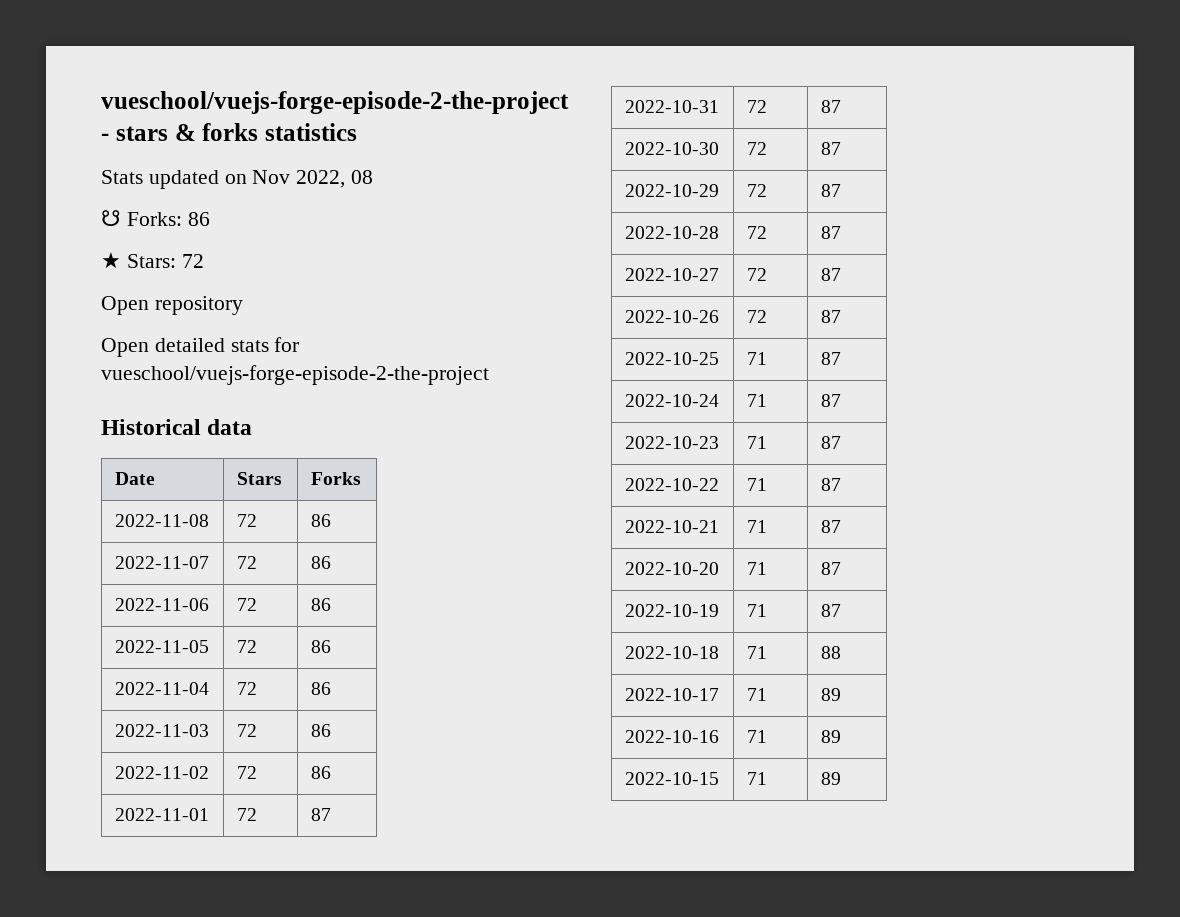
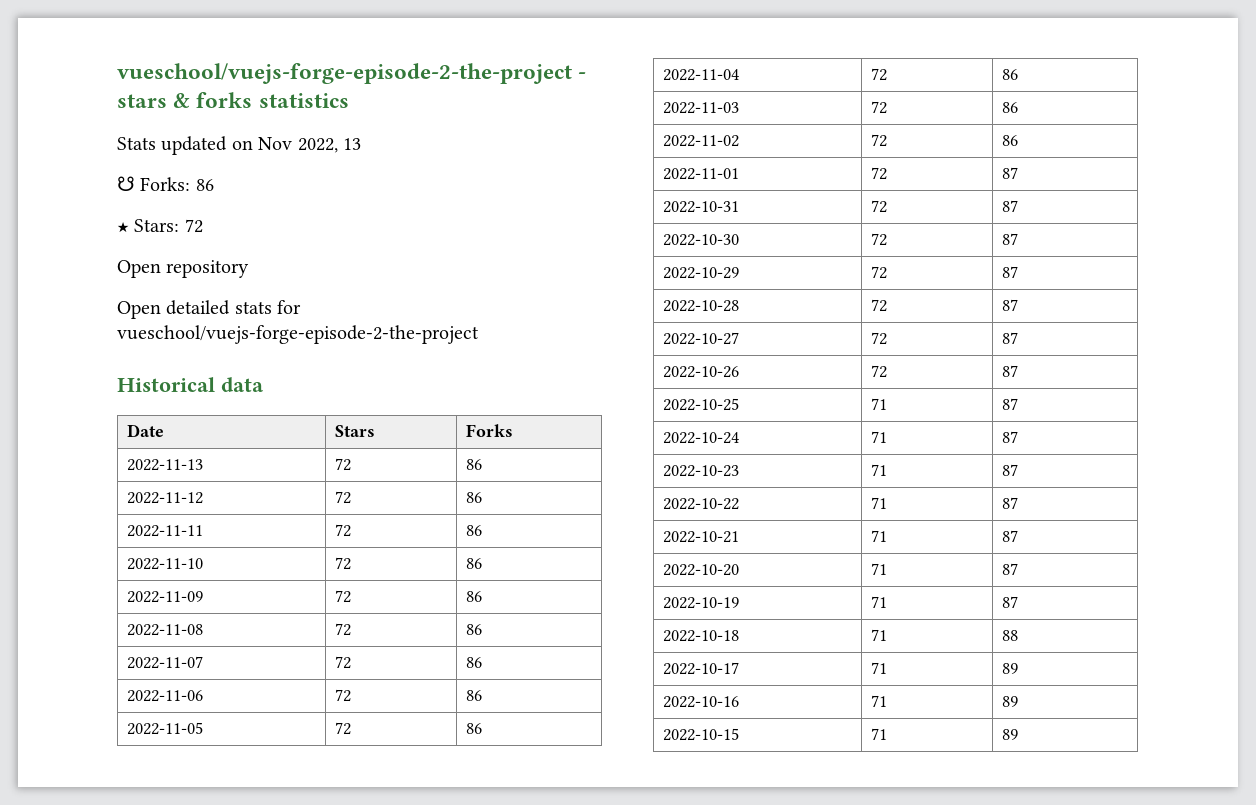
[351,170,374,184] 08 -> [343,138,361,150] 13
(361, 478) none -> [126,459,203,471] [334,458,351,471] [465,459,482,470] [126,492,203,504] [334,491,351,504] [465,492,482,503] [126,525,203,537] [334,524,351,537] [465,525,482,536] [126,558,203,570] [334,557,351,570] [465,558,482,569] [126,591,203,603] [334,590,351,603] [465,591,482,602] // 2022-11-13 | 72 | 86 // 2022-11-12 | 72 | 86 // 2022-11-11 | 72 | 86 // 2022-11-10 | 72 | 86 // 2022-11-09 | 72 | 86

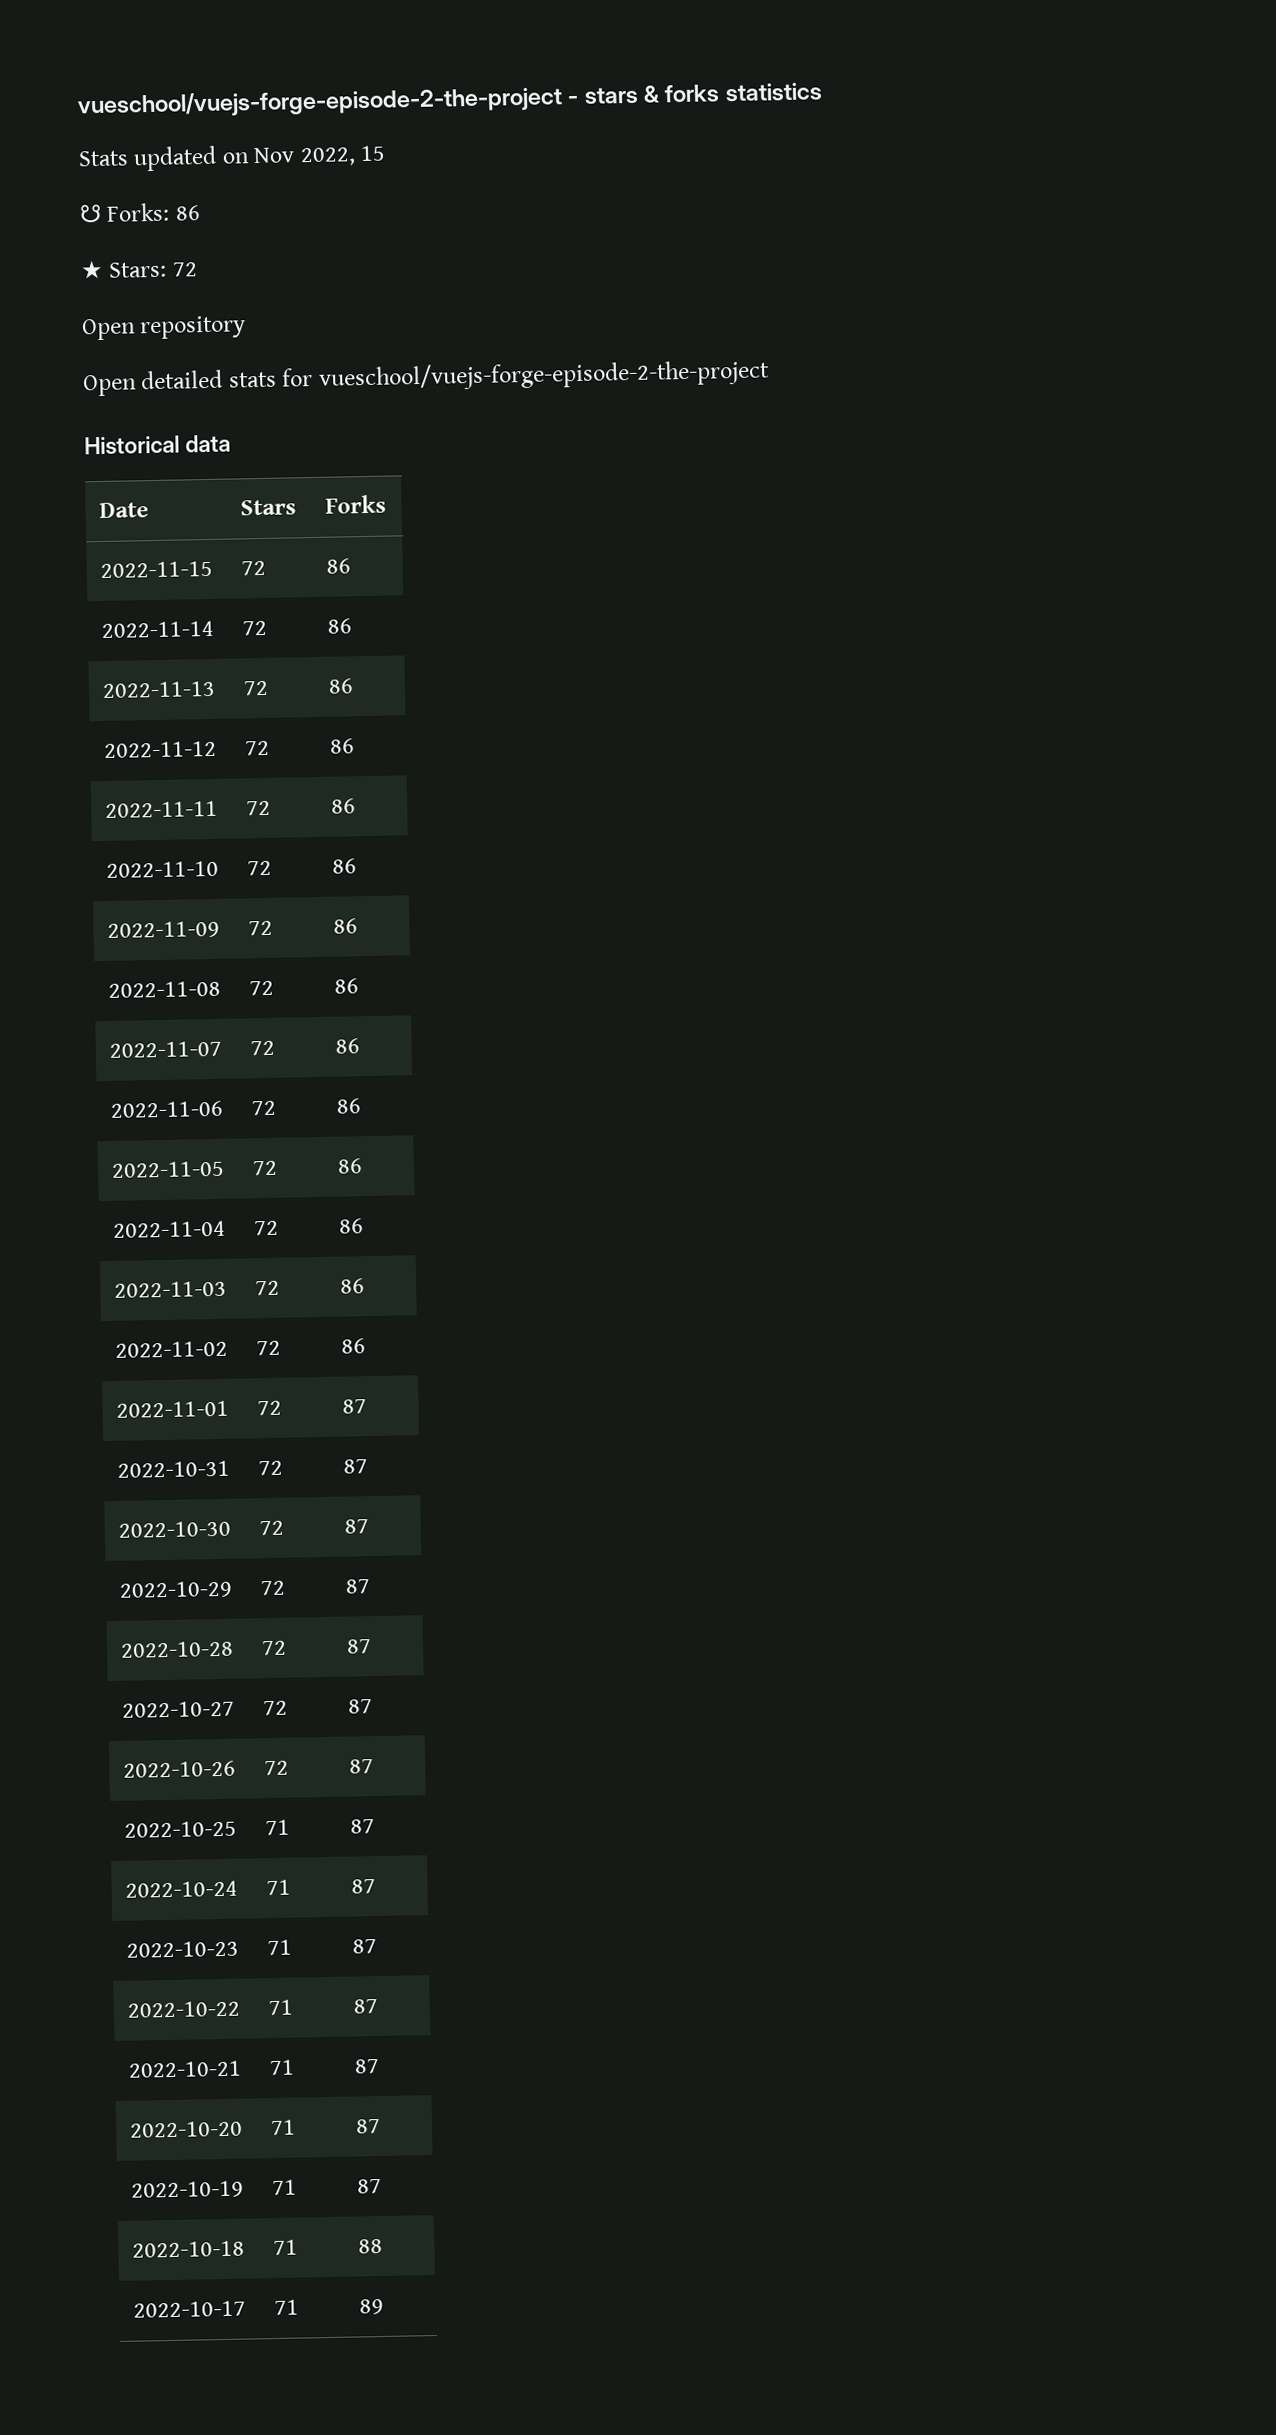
[343,138,361,150] 13 -> [360,145,387,162] 15
(513, 430) none -> [100,560,214,579] [241,560,267,576] [326,558,352,574] [101,620,215,639] [242,620,268,636] [327,618,353,634] // 2022-11-15 | 72 | 86 // 2022-11-14 | 72 | 86
[662,696,739,708] [870,695,887,707] [1001,696,1018,707] [662,728,739,741] [870,728,887,740] [1001,729,1018,740] // 2022-10-16 | 71 | 89 // 2022-10-15 | 71 | 89 -> (385, 2306) none

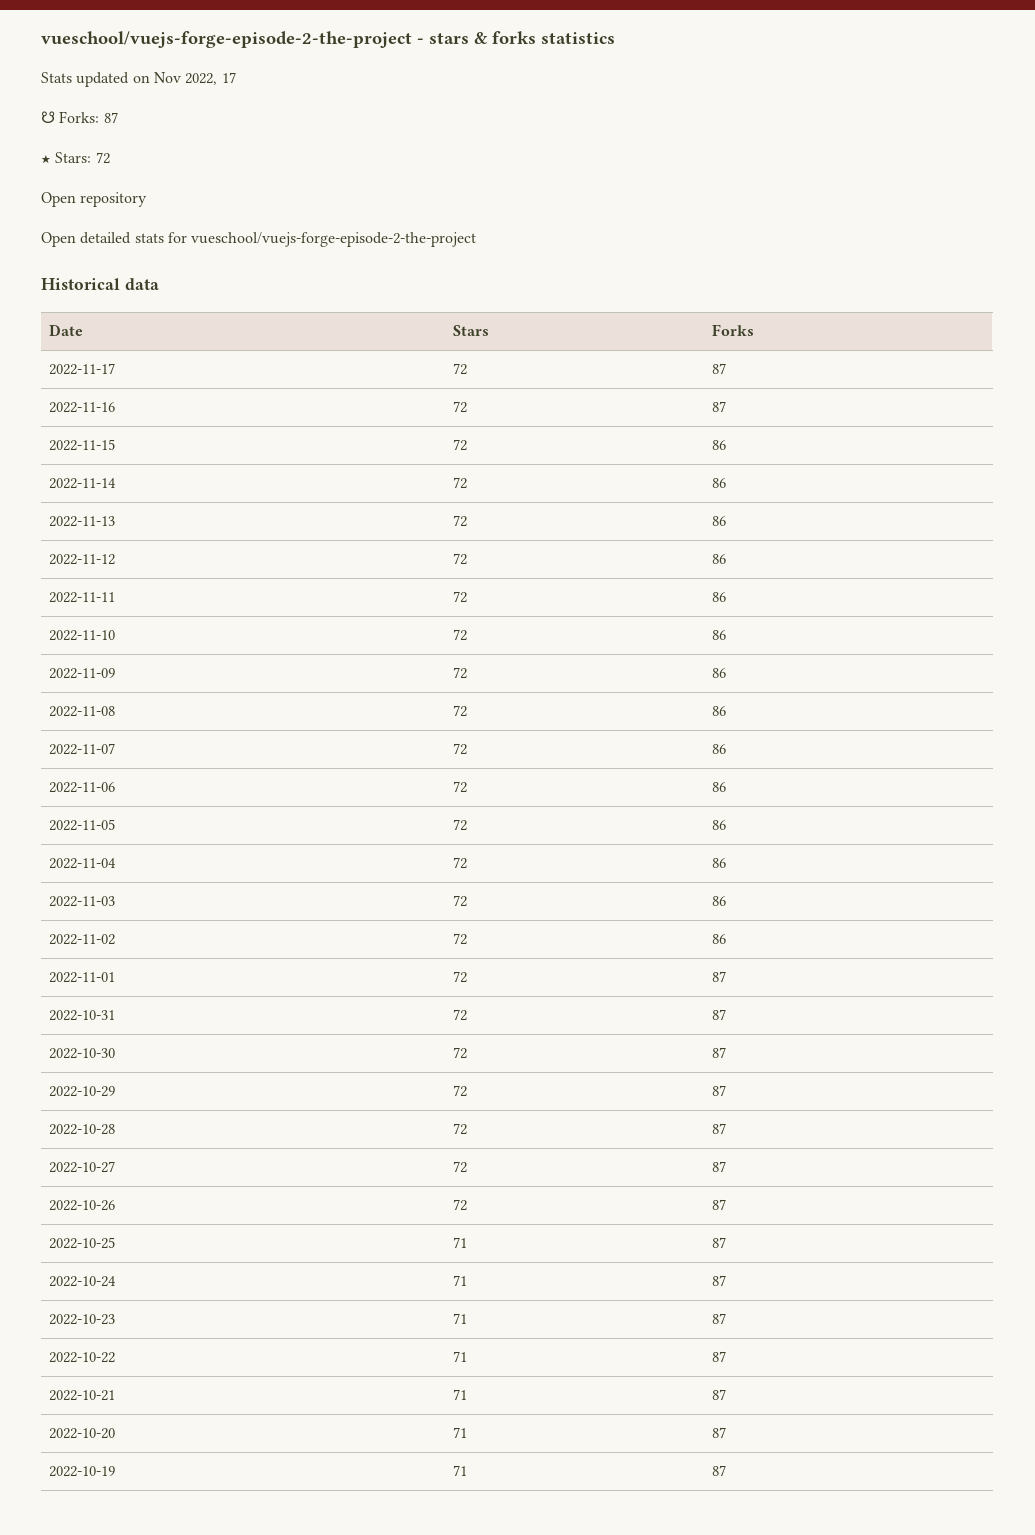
[360,145,387,162] 15 -> [221,72,236,83] 17
[174,205,201,221] 86 -> [103,112,118,123] 87
(387, 504) none -> [49,363,116,375] [453,363,468,375] [712,363,727,374] [49,402,116,413] [453,401,468,413] [712,401,727,412] // 2022-11-17 | 72 | 87 // 2022-11-16 | 72 | 87
[132,2240,246,2258] [273,2239,299,2256] [358,2238,384,2254] [133,2300,247,2318] [274,2299,300,2316] [359,2298,385,2315] // 2022-10-18 | 71 | 88 // 2022-10-17 | 71 | 89 -> (727, 1470) none

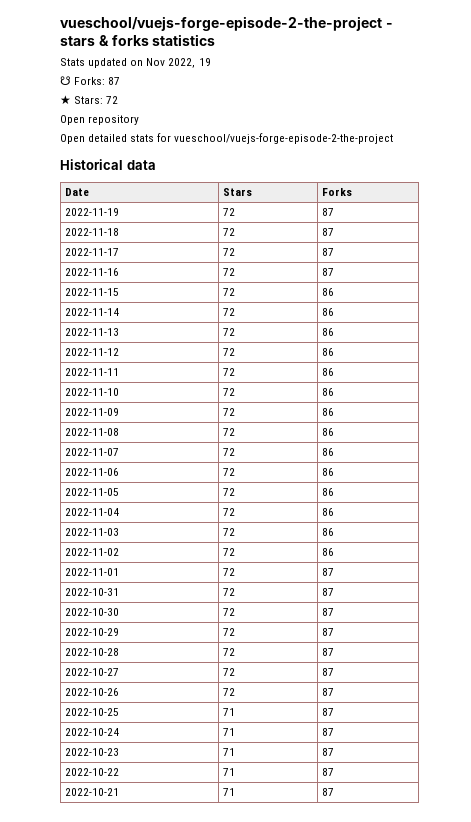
[221,72,236,83] 17 -> [198,58,211,66] 19
(755, 330) none -> [65,208,120,216] [223,208,236,216] [322,208,335,216] [65,228,120,236] [223,228,236,236] [322,228,335,236] // 2022-11-19 | 72 | 87 // 2022-11-18 | 72 | 87
[49,1428,116,1439] [453,1427,468,1438] [712,1427,727,1438] [49,1466,116,1477] [453,1465,468,1476] [712,1465,727,1476] // 2022-10-20 | 71 | 87 // 2022-10-19 | 71 | 87 -> (335, 792) none

